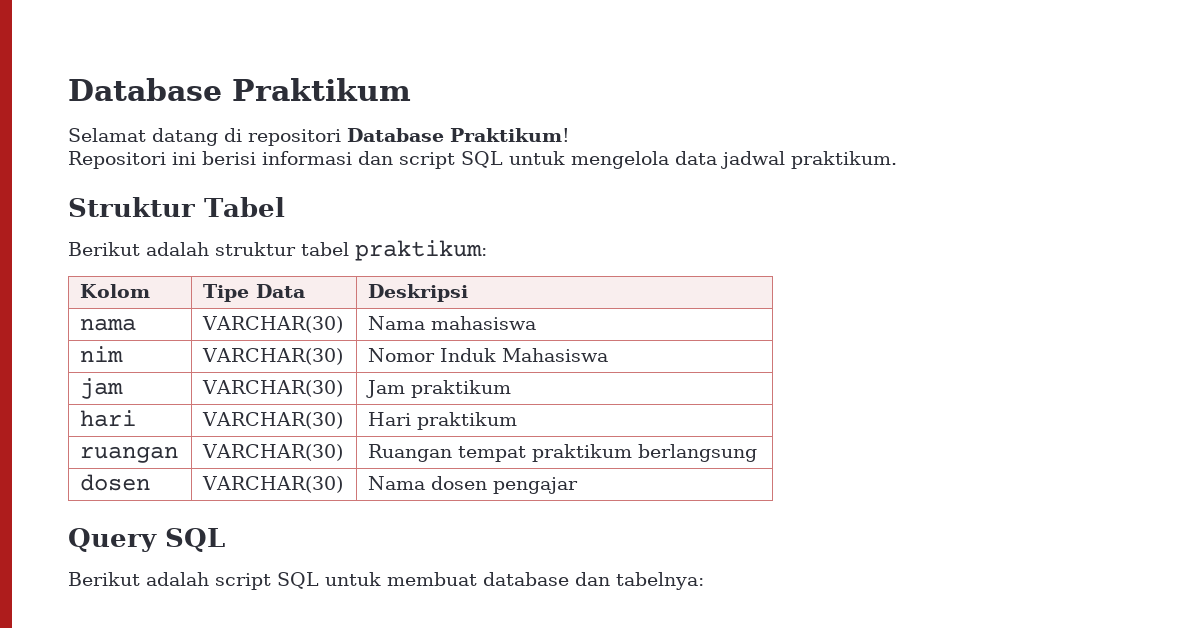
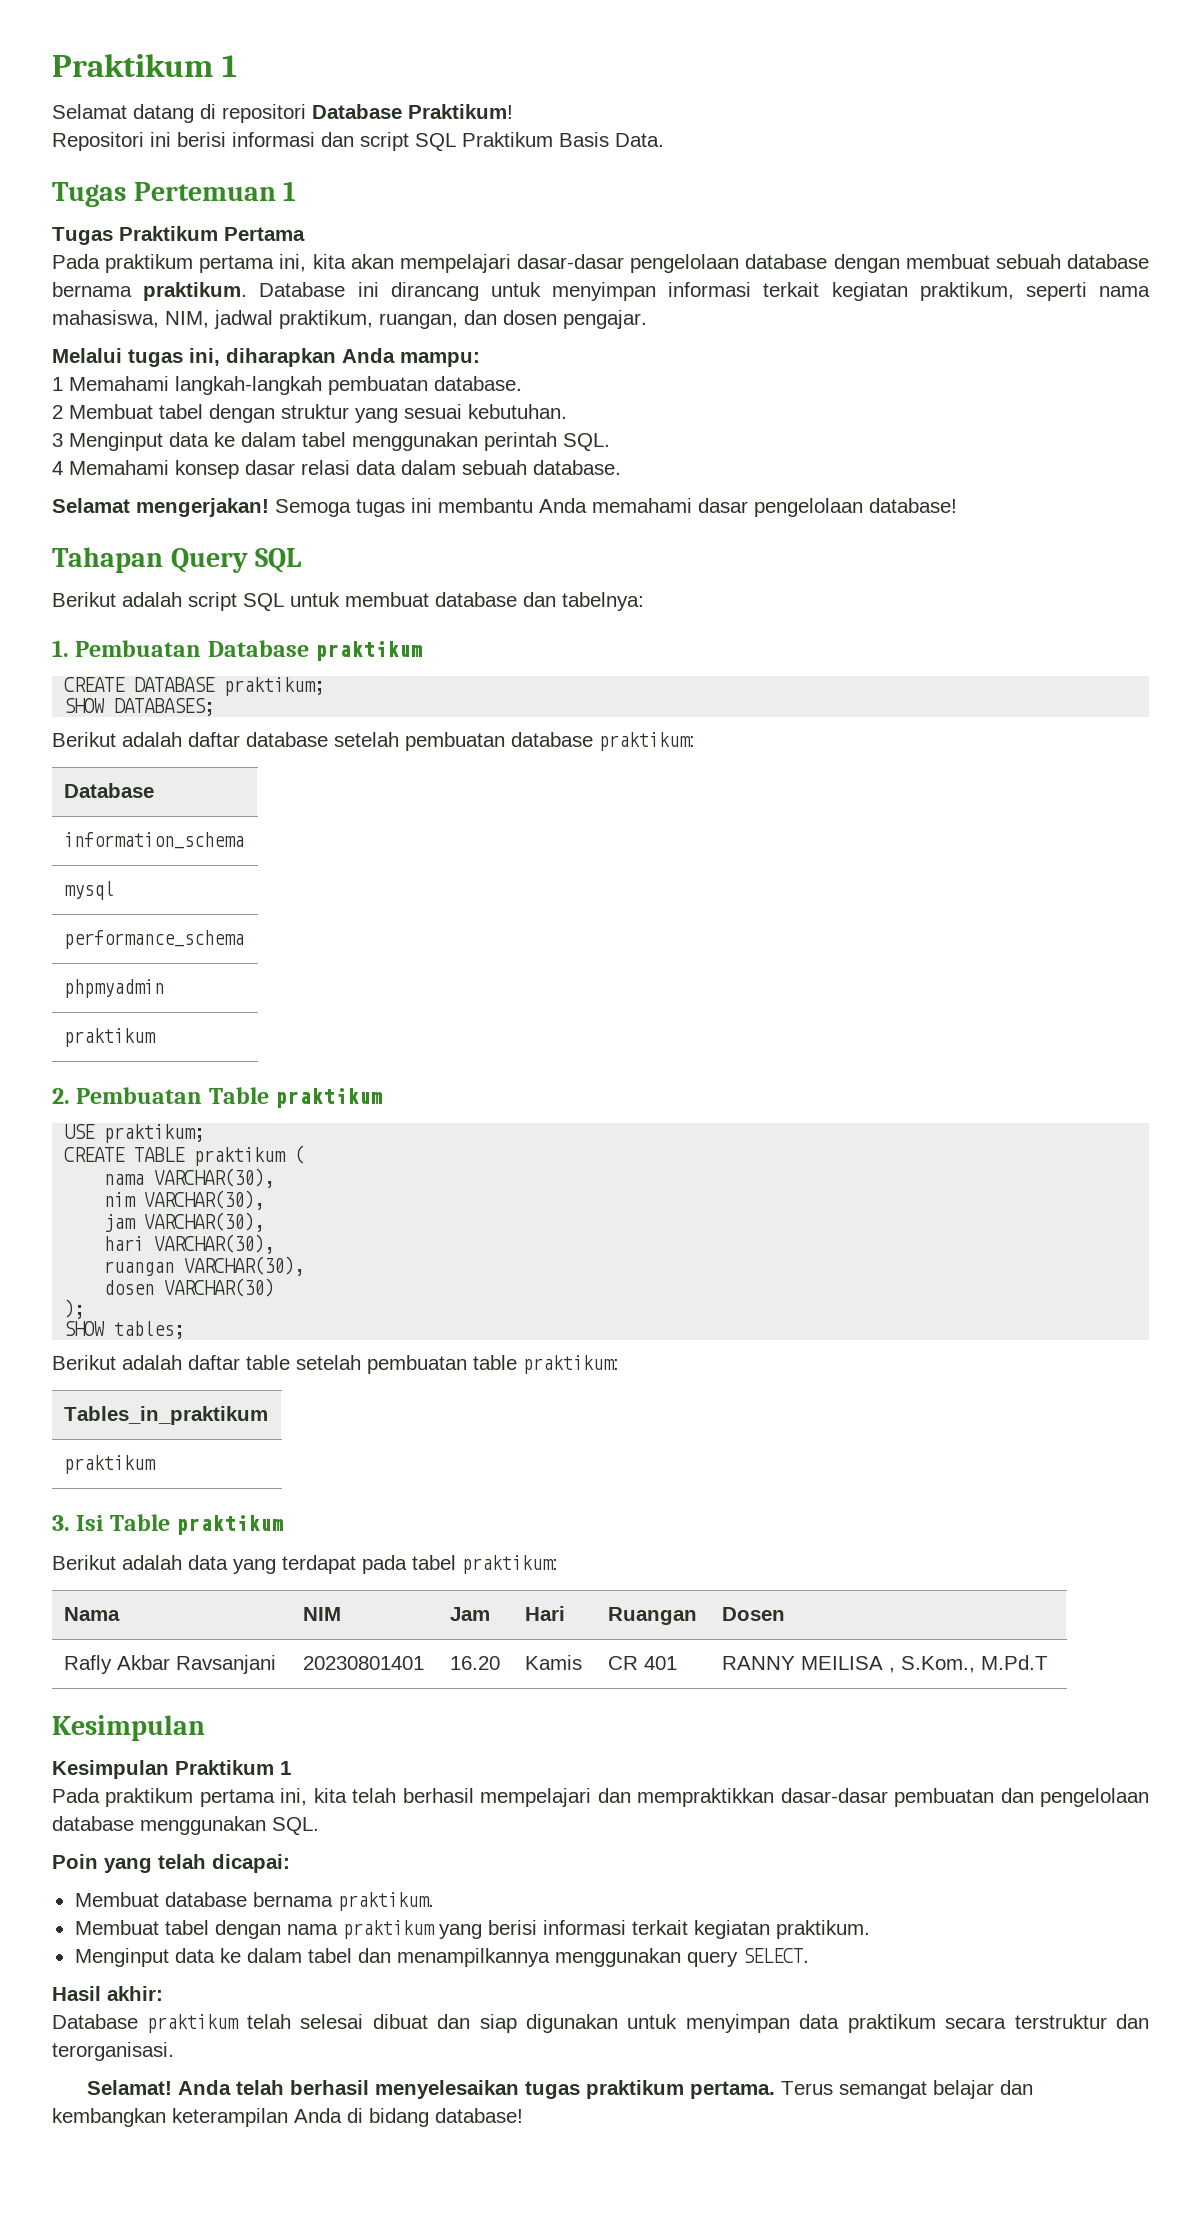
[68,78,411,101] Database Praktikum -> [52,54,237,77] Praktikum 1
[509,151,897,169] [68,197,285,217] [68,240,487,261] [80,284,151,298] [203,284,306,302] [368,284,469,302] [80,318,137,331] [202,316,344,333] [368,316,537,330] [80,346,124,362] [202,348,344,365] [368,348,609,362] [80,378,124,399] [202,380,344,397] [366,380,512,398] [80,410,137,427] [202,412,344,429] [368,412,518,430] [80,446,179,463] [202,444,344,461] [368,444,758,462] [80,474,151,491] [202,476,344,493] [368,476,579,494] untuk mengelola data jadwal praktikum. // Struktur Tabel // Berikut adalah struktur tabel praktikum: // Kolom | Tipe Data | Deskripsi // nama | VARCHAR(30) | Nama mahasiswa // nim | VARCHAR(30) | Nomor Induk Mahasiswa // jam | VARCHAR(30) | Jam praktikum // hari | VARCHAR(30) | Hari praktikum // ruangan | VARCHAR(30) | Ruangan tempat praktikum berlangsung // dosen | VARCHAR(30) | Nama dosen pengajar // -> [462,132,664,147] [52,181,297,207] [52,226,305,245] [52,254,1150,273] [52,282,1150,301] [52,310,647,329] [52,348,480,367] [52,376,522,395] [52,404,567,423] [52,432,610,451] [52,460,621,479] [52,498,957,517] [52,547,163,573] Praktikum Basis Data. // Tugas Pertemuan 1 // Tugas Praktikum Pertama // Pada praktikum pertama ini, kita akan mempelajari dasar-dasar pengelolaan database dengan membuat sebuah database bernama praktikum. Database ini dirancang untuk menyimpan informasi terkait kegiatan praktikum, seperti nama mahasiswa, NIM, jadwal praktikum, ruangan, dan dosen pengajar. // Melalui tugas ini, diharapkan Anda mampu: // 1 Memahami langkah-langkah pembuatan database. // 2 Membuat tabel dengan struktur yang sesuai kebutuhan. // 3 Menginput data ke dalam tabel menggunakan perintah SQL. // 4 Memahami konsep dasar relasi data dalam sebuah database. // Selamat mengerjakan! Semoga tugas ini membantu Anda memahami dasar pengelolaan database! // Tahapan
(704, 581) none -> [52,640,424,661] [64,677,325,696] [64,698,215,716] [52,732,695,751] [64,783,155,798] [64,832,245,849] [64,881,115,900] [64,930,245,949] [64,979,165,998] [64,1028,157,1047] [52,1087,384,1108] [64,1124,205,1143] [64,1145,305,1166] [104,1168,275,1188] [104,1190,265,1210] [104,1212,265,1232] [104,1234,275,1254] [104,1256,305,1276] [104,1278,275,1297] [64,1299,85,1319] [64,1321,185,1339] [52,1355,619,1374] [64,1406,269,1425] [64,1455,157,1474] [52,1514,285,1535] [52,1555,558,1574] [64,1607,121,1621] [303,1607,342,1621] [450,1607,491,1621] [525,1606,566,1621] [608,1607,698,1625] [722,1607,786,1621] [64,1655,277,1674] [303,1656,425,1670] [450,1656,501,1670] [525,1655,583,1670] [608,1656,678,1670] [722,1655,1049,1673] [52,1715,205,1741] [52,1760,291,1779] [52,1788,1149,1807] [52,1816,319,1835] [52,1854,290,1873] [74,1892,434,1911] [74,1920,870,1939] [74,1948,809,1967] [52,1986,163,2001] [52,2014,1149,2033] [52,2042,174,2061] [86,2080,1033,2099] [52,2108,523,2127] // 1. Pembuatan Database praktikum // CREATE DATABASE praktikum; // SHOW DATABASES; // Berikut adalah daftar database setelah pembuatan database praktikum: // Database // information_schema // mysql // performance_schema // phpmyadmin // praktikum // 2. Pembuatan Table praktikum // USE praktikum; // CREATE TABLE praktikum ( // nama VARCHAR(30), // nim VARCHAR(30), // jam VARCHAR(30), // hari VARCHAR(30), // ruangan VARCHAR(30), // dosen VARCHAR(30) // ); // SHOW tables; // Berikut adalah daftar table setelah pembuatan table praktikum: // Tables_in_praktikum // praktikum // 3. Isi Table praktikum // Berikut adalah data yang terdapat pada tabel praktikum: // Nama | NIM | Jam | Hari | Ruangan | Dosen // Rafly Akbar Ravsanjani | 20230801401 | 16.20 | Kamis | CR 401 | RANNY MEILISA , S.Kom., M.Pd.T // Kesimpulan // Kesimpulan Praktikum 1 // Pada praktikum pertama ini, kita telah berhasil mempelajari dan mempraktikkan dasar-dasar pembuatan dan pengelolaan database menggunakan SQL. // Poin yang telah dicapai: // Membuat database bernama praktikum. // Membuat tabel dengan nama praktikum yang berisi informasi terkait kegiatan praktikum. // Menginput data ke dalam tabel dan menampilkannya menggunakan query SELECT. // Hasil akhir: // Database praktikum telah selesai dibuat dan siap digunakan untuk menyimpan data praktikum secara terstruktur dan terorganisasi. // Selamat! Anda telah berhasil menyelesaikan tugas praktikum pertama. Terus semangat belajar dan kembangkan keterampilan Anda di bidang database!

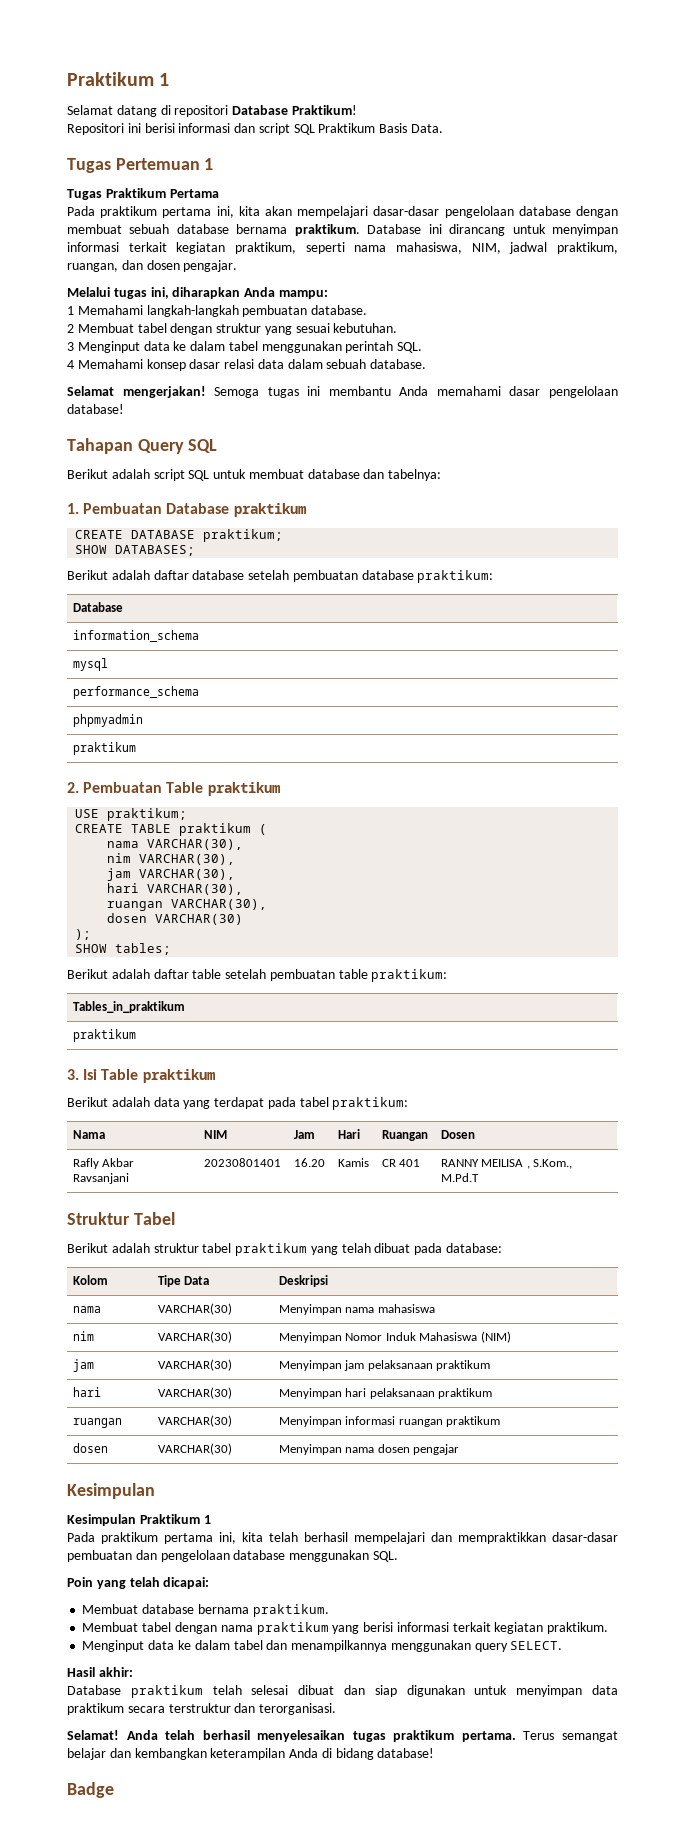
(1049, 1662) none -> [67,1212,175,1225] [67,1243,503,1256] [73,1275,109,1285] [158,1275,210,1287] [279,1275,329,1287] [73,1306,102,1313] [158,1303,233,1315] [279,1304,435,1315] [73,1331,95,1341] [158,1331,233,1343] [279,1331,511,1343] [73,1359,95,1372] [158,1359,233,1371] [279,1360,491,1371] [73,1387,102,1397] [158,1387,233,1399] [279,1388,493,1399] [73,1418,123,1428] [158,1415,233,1427] [279,1416,501,1427] [73,1443,109,1453] [158,1443,233,1455] [279,1444,460,1455] // Struktur Tabel // Berikut adalah struktur tabel praktikum yang telah dibuat pada database: // Kolom | Tipe Data | Deskripsi // nama | VARCHAR(30) | Menyimpan nama mahasiswa // nim | VARCHAR(30) | Menyimpan Nomor Induk Mahasiswa (NIM) // jam | VARCHAR(30) | Menyimpan jam pelaksanaan praktikum // hari | VARCHAR(30) | Menyimpan hari pelaksanaan praktikum // ruangan | VARCHAR(30) | Menyimpan informasi ruangan praktikum // dosen | VARCHAR(30) | Menyimpan nama dosen pengajar
(523, 2115) none -> [67,1782,114,1798] // Badge

